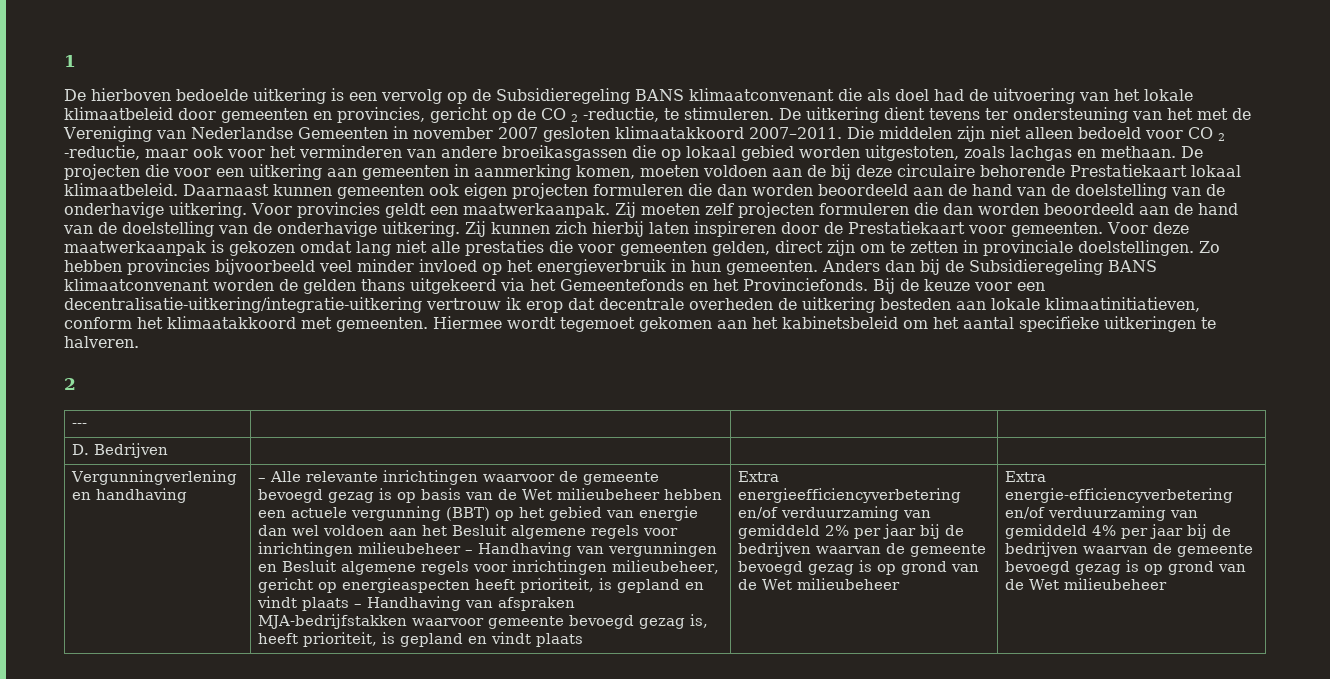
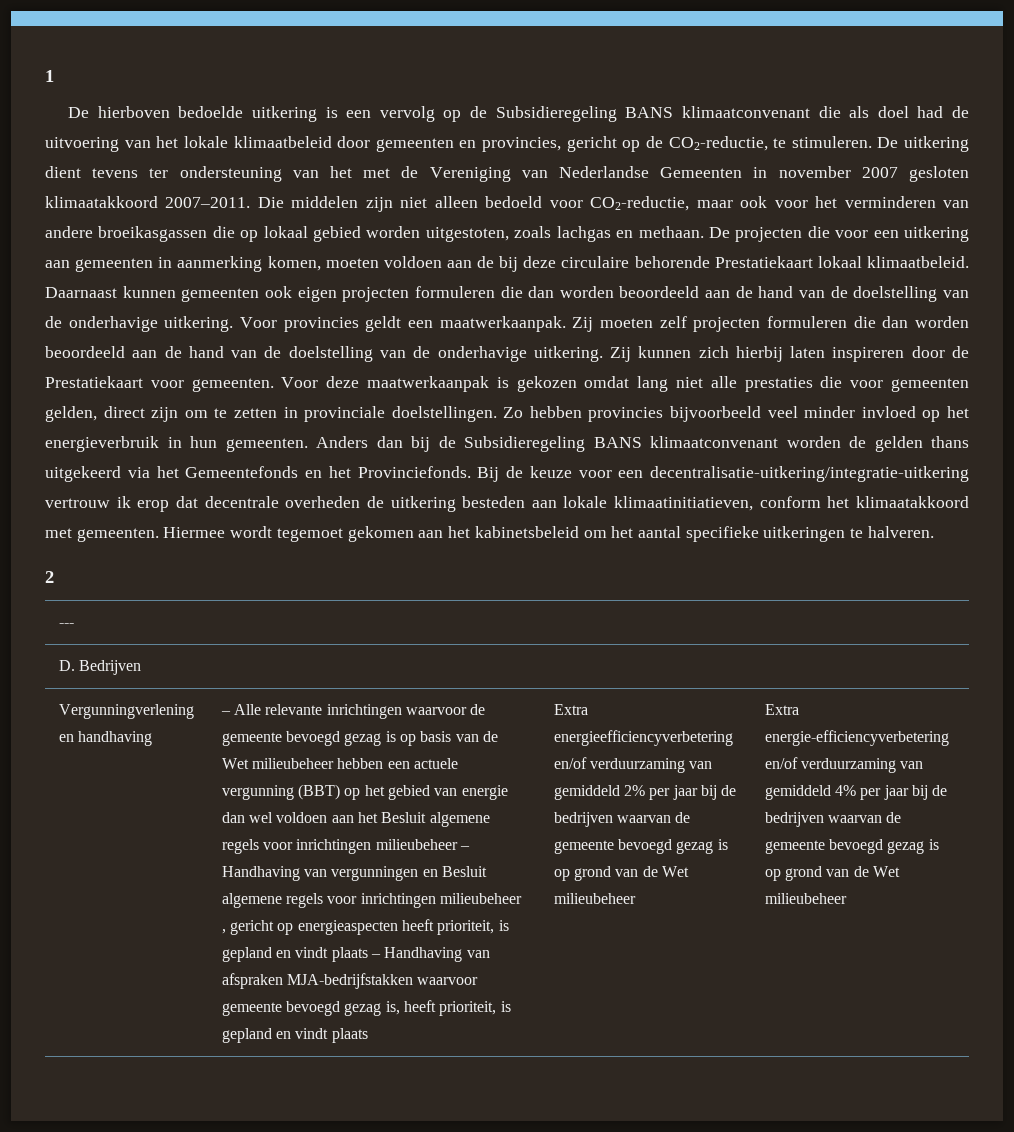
[541,107,659,122] CO 2 -reductie, -> [668,136,768,151] CO2-reductie,
[1187,127,1225,141] [64,145,140,160] CO 2 -reductie, -> [590,196,690,211] CO2-reductie,
[611,560,719,574] milieubeheer, -> [439,893,522,904] [221,929,226,934] milieubeheer ,

